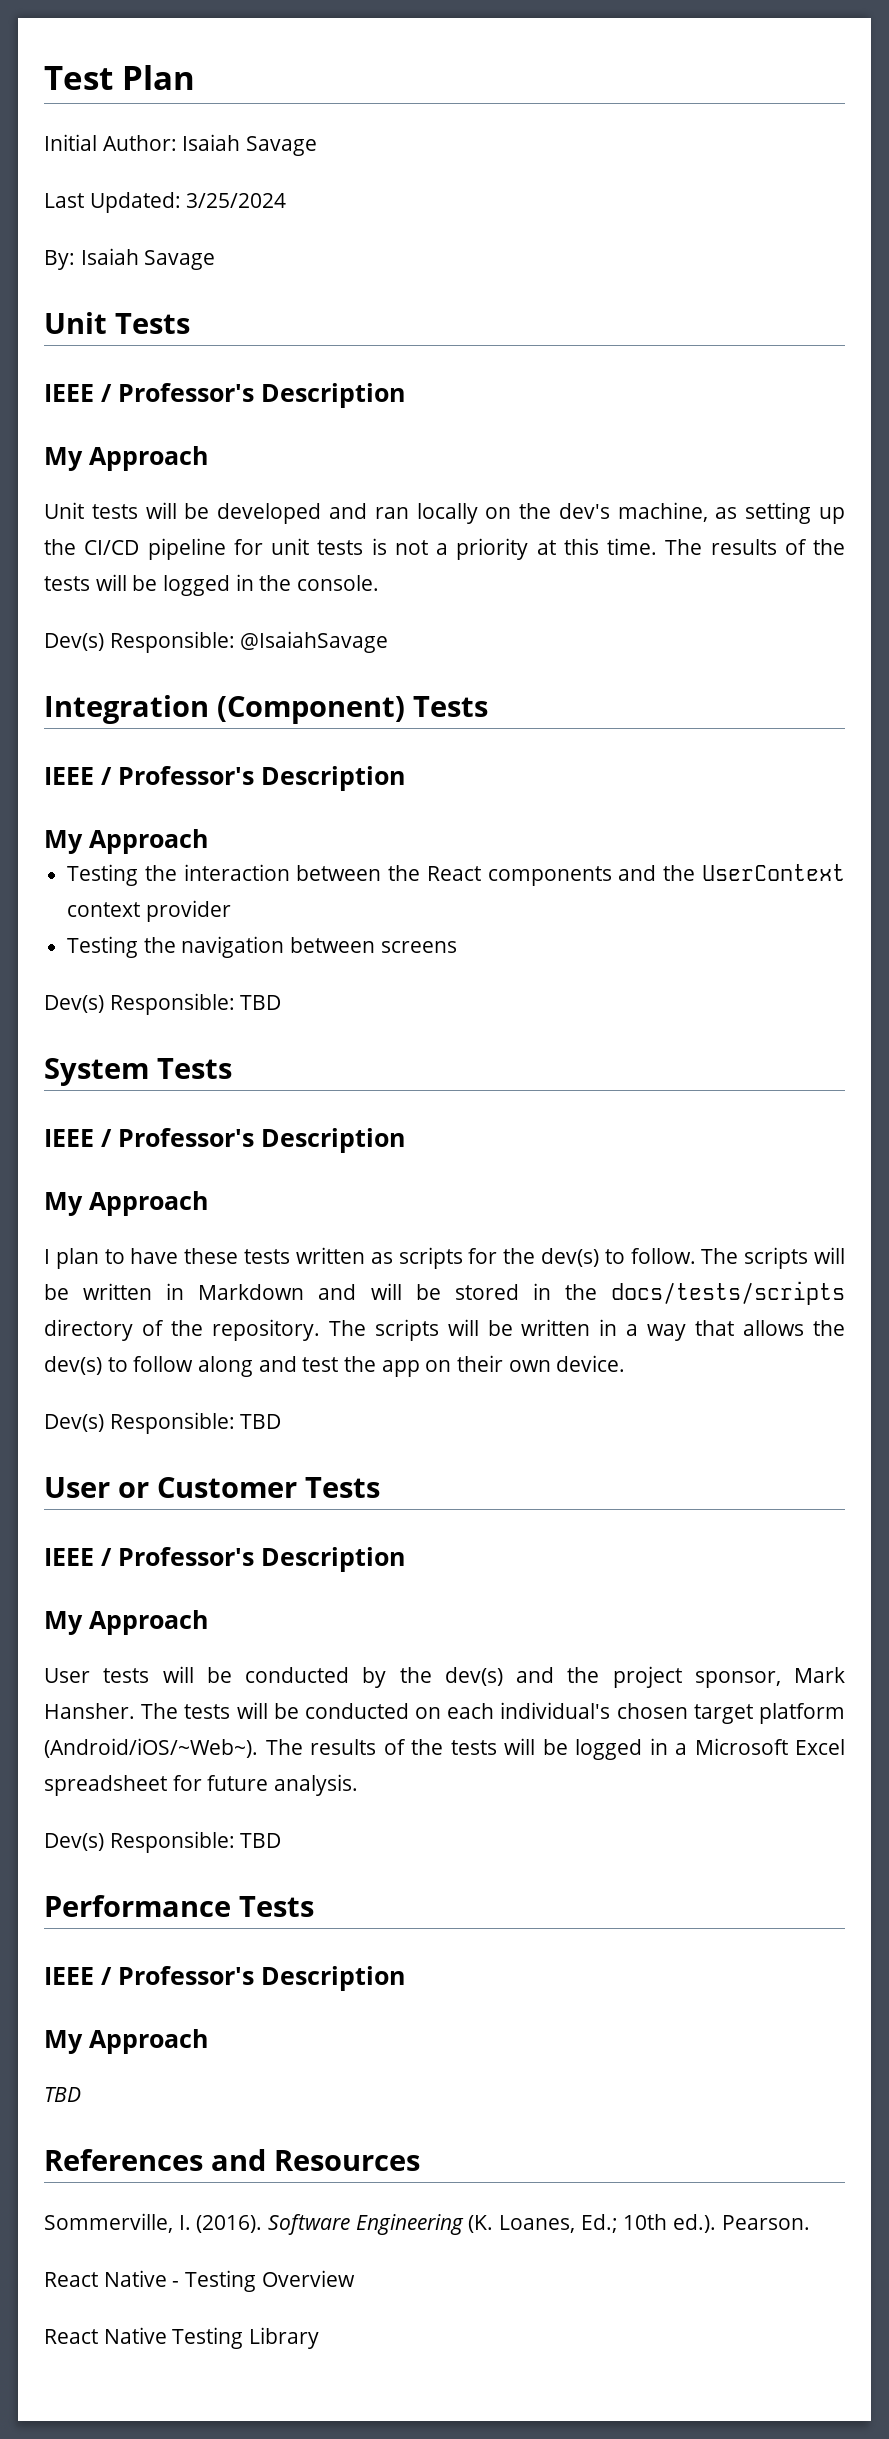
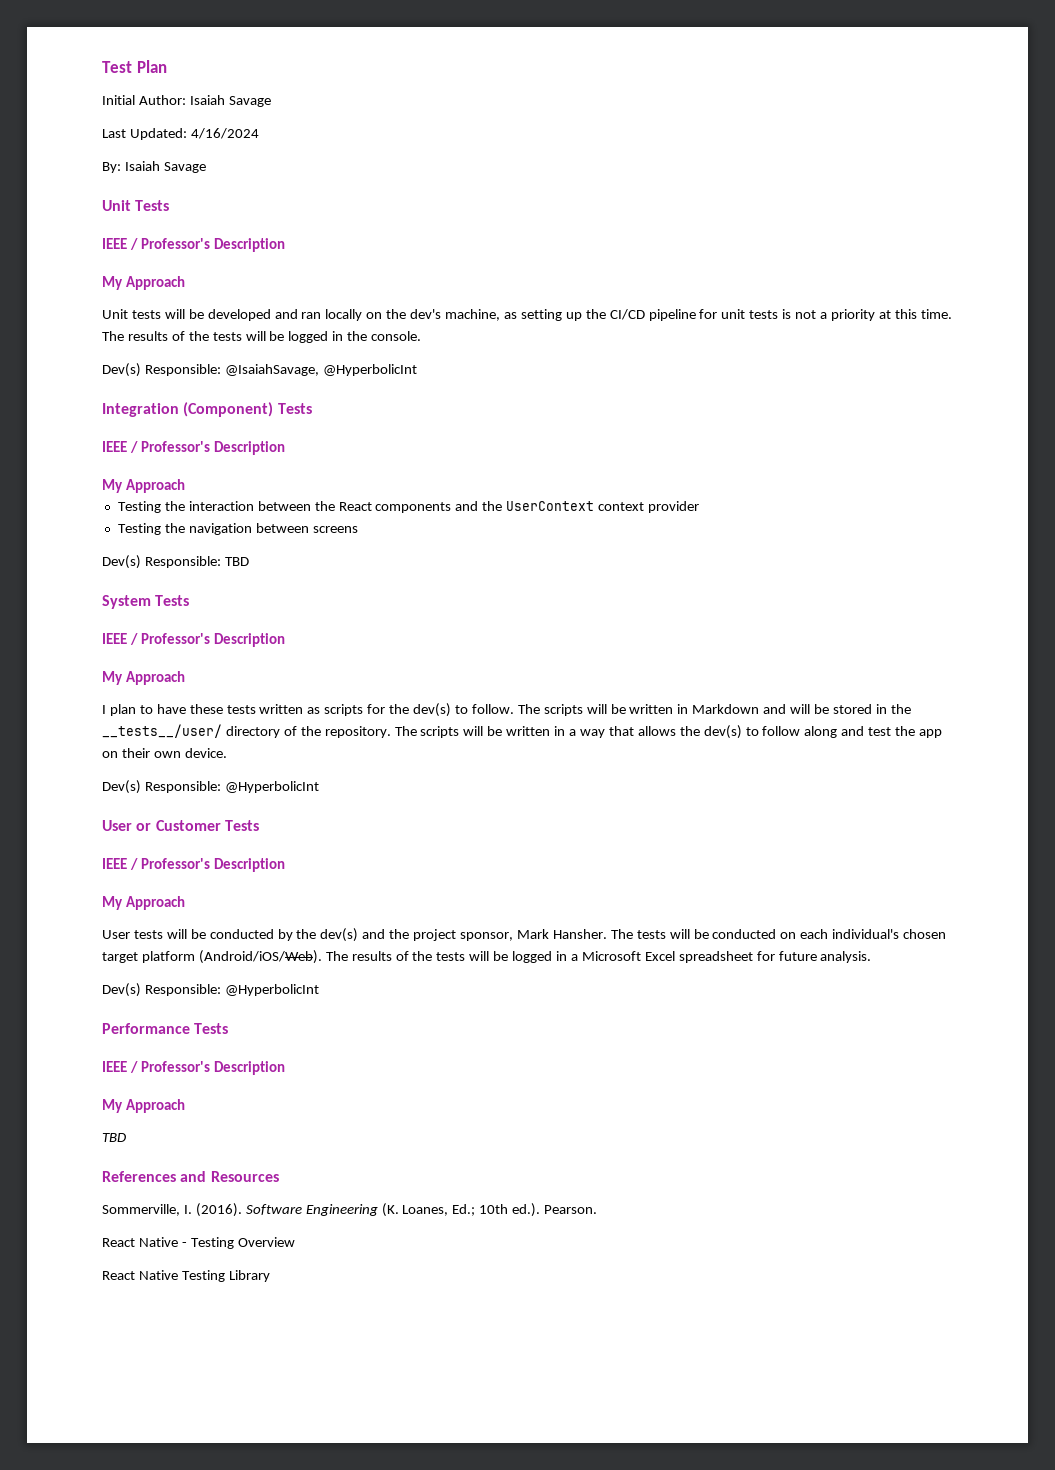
[186,193,287,208] 3/25/2024 -> [190,128,259,139] 4/16/2024
[240,631,389,653] @IsaiahSavage -> [224,364,417,376] @IsaiahSavage, @HyperbolicInt
[611,1281,846,1305] docs/tests/scripts -> [102,724,222,738] __tests__/user/
[240,1414,282,1429] TBD -> [224,781,319,793] @HyperbolicInt
[44,1738,258,1758] (Android/iOS/~Web~). -> [198,950,322,964] (Android/iOS/Web).
[240,1833,282,1848] TBD -> [224,984,319,996] @HyperbolicInt

